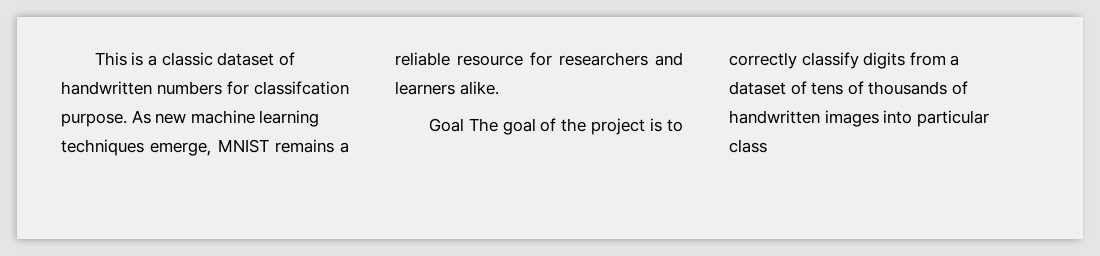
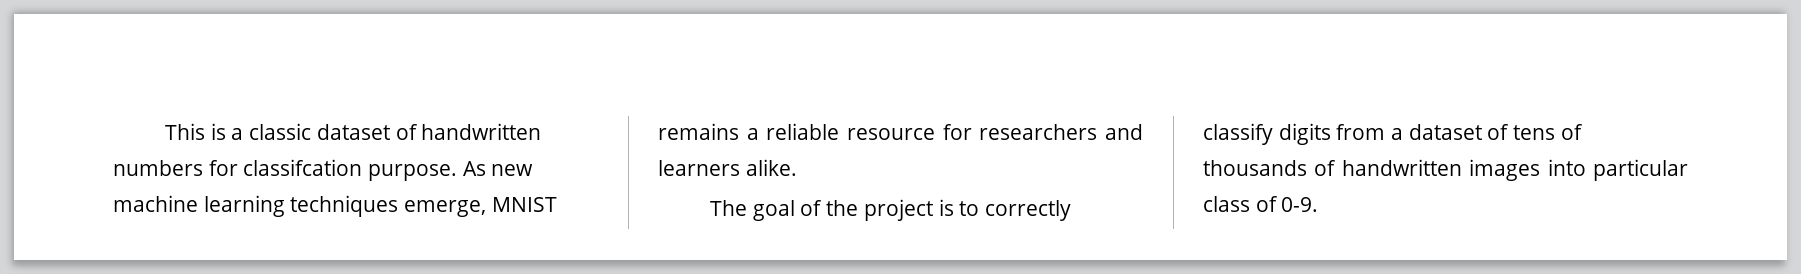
[428,118,464,132] Goal -> (797, 167) none
(767, 146) none -> [1255,196,1319,212] of 0-9.

